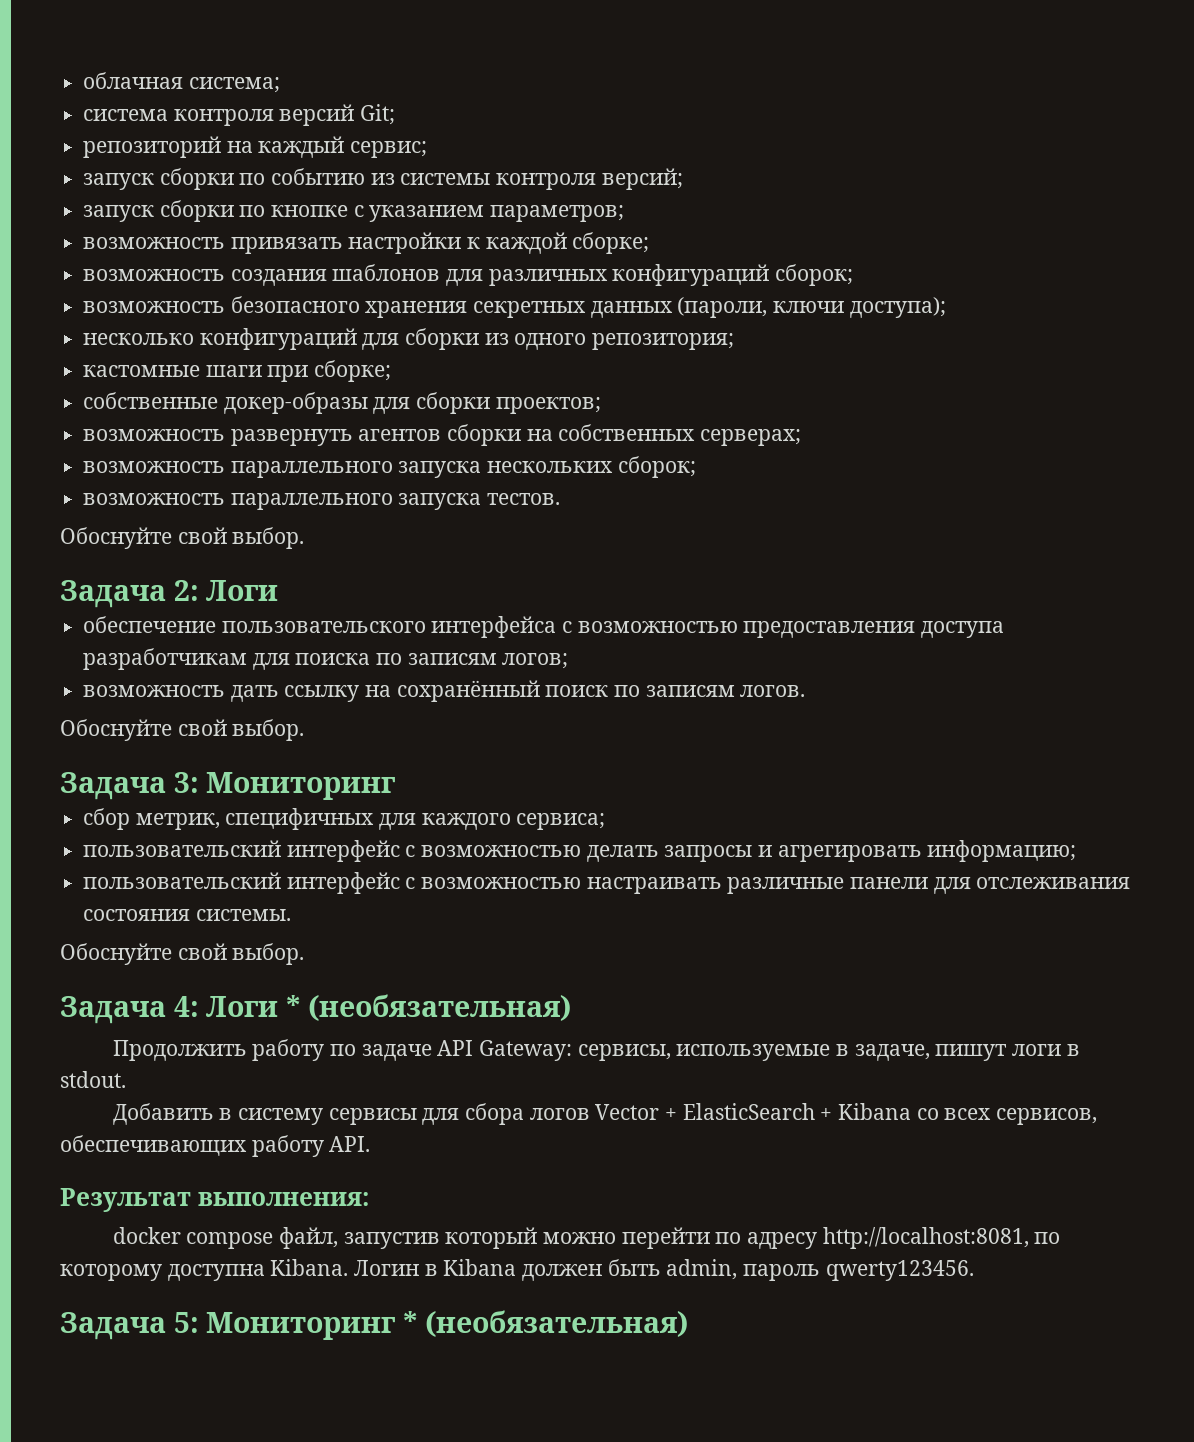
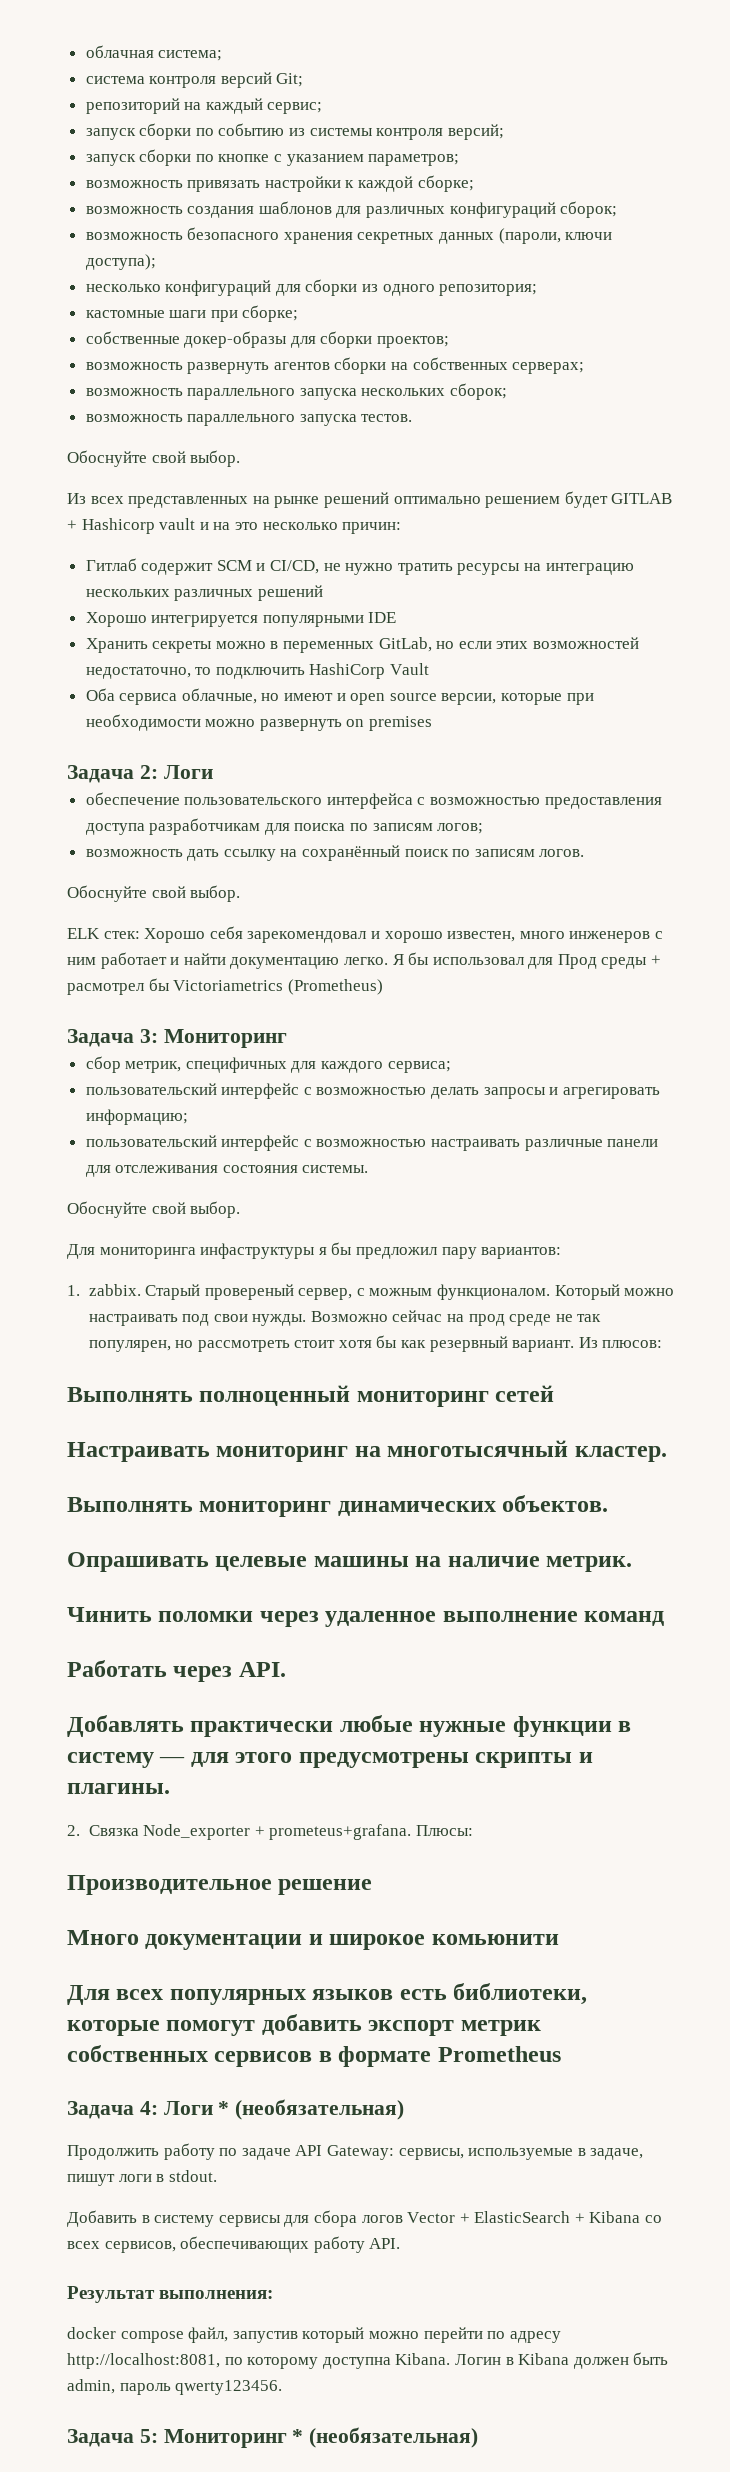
(305, 538) none -> [67,491,673,508] [67,518,402,534] [85,558,634,575] [85,585,323,601] [85,612,397,627] [85,637,640,653] [85,663,430,679] [85,688,594,705] [85,714,433,731] // Из всех представленных на рынке решений оптимально решением будет GITLAB + Hashicorp vault и на это несколько причин: // Гитлаб содержит SCM и CI/CD, не нужно тратить ресурсы на интеграцию нескольких различных решений // Хорошо интегрируется популярными IDE // Хранить секреты можно в переменных GitLab, но если этих возможностей недостаточно, то подключить HashiCorp Vault // Оба сервиса облачные, но имеют и open source версии, которые при необходимости можно развернуть on premises
(305, 730) none -> [67,926,663,943] [67,952,662,969] [67,978,383,995] // ELK стек: Хорошо себя зарекомендовал и хорошо известен, много инженеров с ним работает и найти документацию легко. Я бы использовал для Прод среды + расмотрел бы Victoriametrics (Prometheus)
(305, 954) none -> [67,1242,562,1259] [67,1284,675,1300] [88,1310,602,1326] [88,1335,663,1352] [67,1385,555,1407] [67,1440,667,1462] [67,1495,609,1517] [67,1552,633,1572] [67,1607,665,1627] [67,1660,286,1682] [67,1715,632,1737] [67,1752,593,1768] [67,1783,170,1794] [67,1824,473,1840] [67,1875,373,1895] [67,1930,559,1950] [67,1983,588,2005] [67,2014,541,2036] [67,2045,561,2067] // Для мониторинга инфаструктуры я бы предложил пару вариантов: // 1. zabbix. Старый провереный сервер, с можным функционалом. Который можно настраивать под свои нужды. Возможно сейчас на прод среде не так популярен, но рассмотреть стоит хотя бы как резервный вариант. Из плюсов: // Выполнять полноценный мониторинг сетей // Настраивать мониторинг на многотысячный кластер. // Выполнять мониторинг динамических объектов. // Опрашивать целевые машины на наличие метрик. // Чинить поломки через удаленное выполнение команд // Работать через API. // Добавлять практически любые нужные функции в систему — для этого предусмотрены скрипты и плагины. // 2. Связка Node_exporter + prometeus+grafana. Плюсы: // Производительное решение // Много документации и широкое комьюнити // Для всех популярных языков есть библиотеки, которые помогут добавить экспорт метрик собственных сервисов в формате Prometheus

